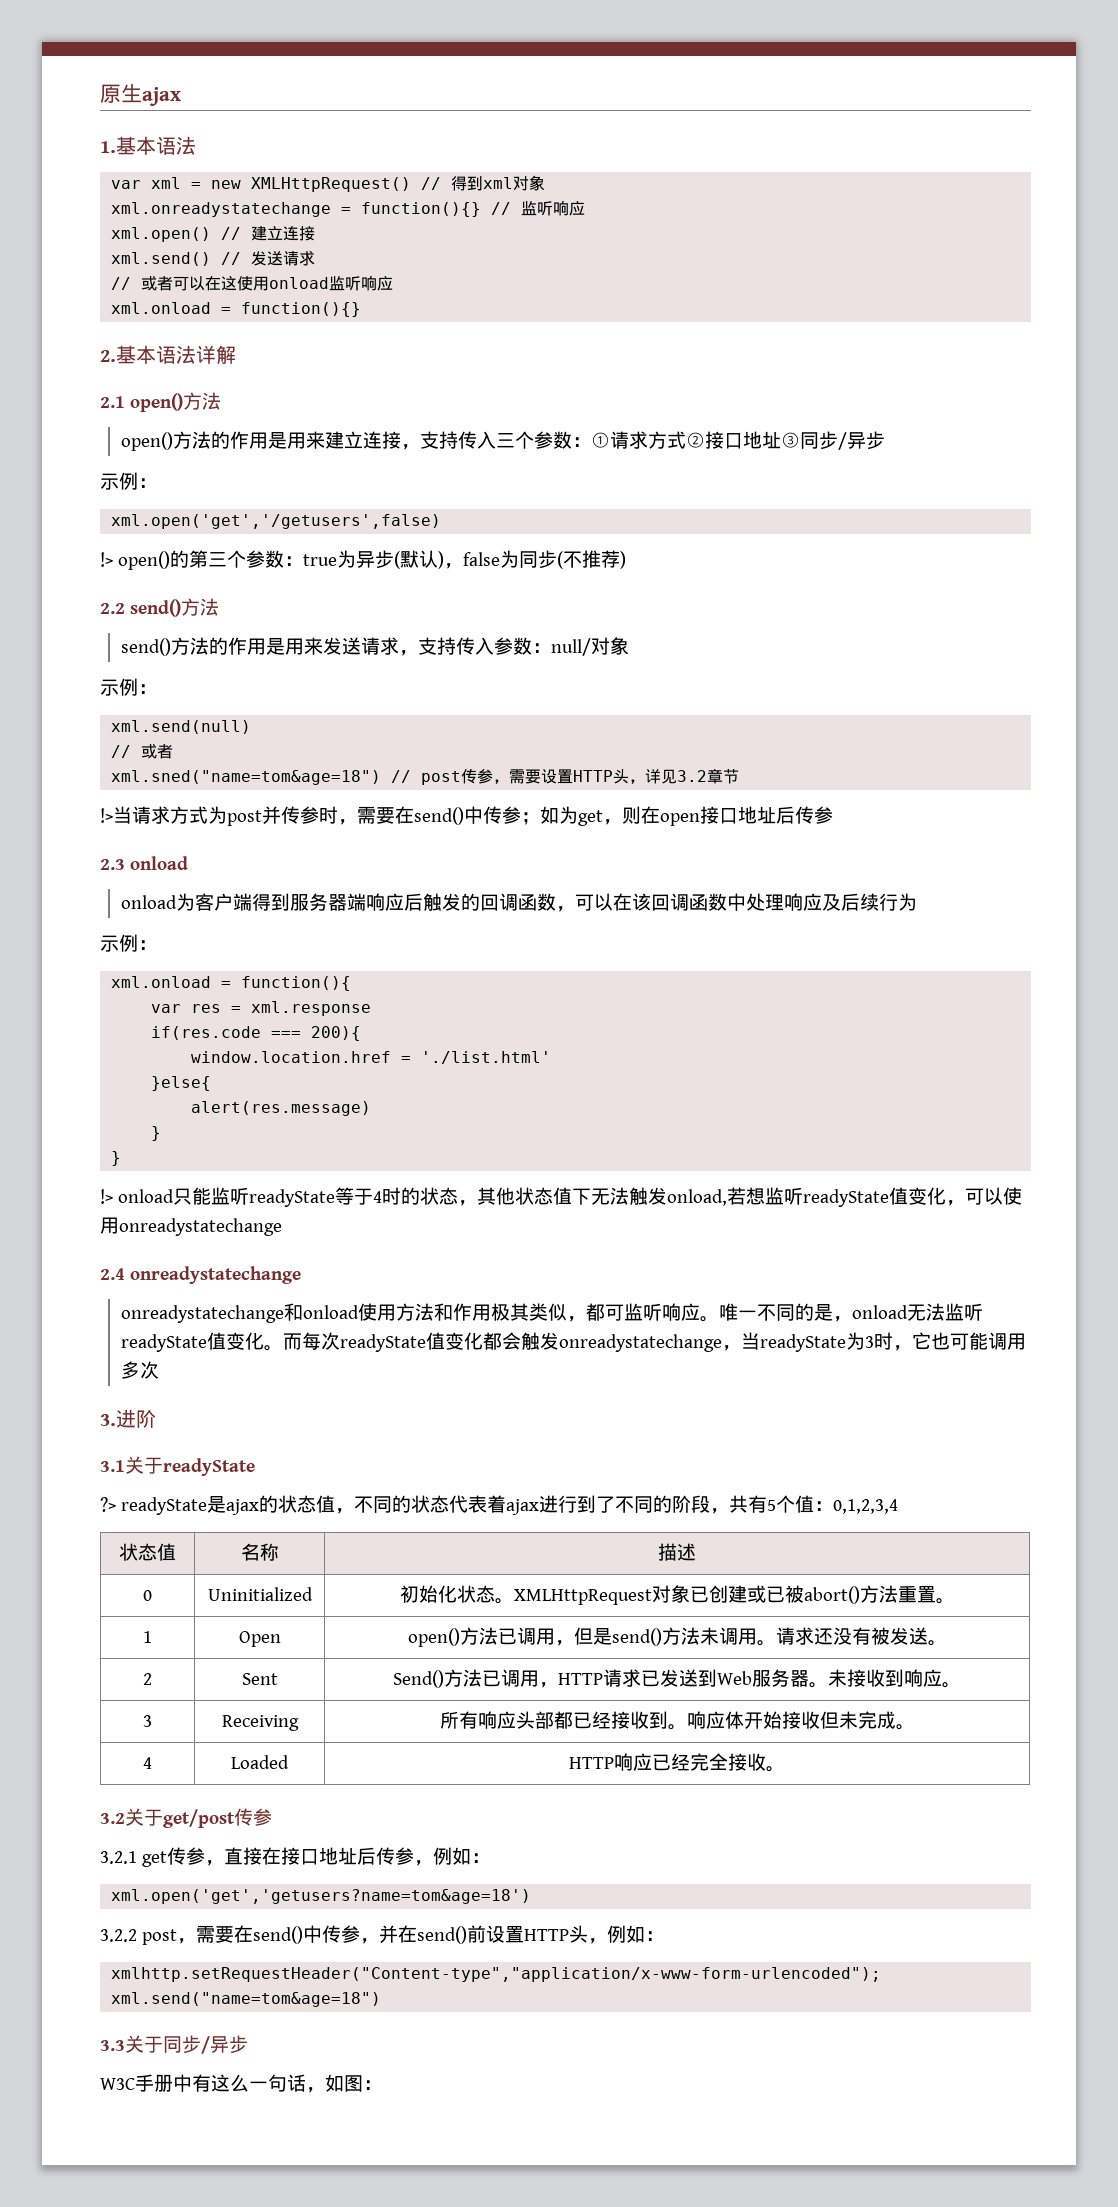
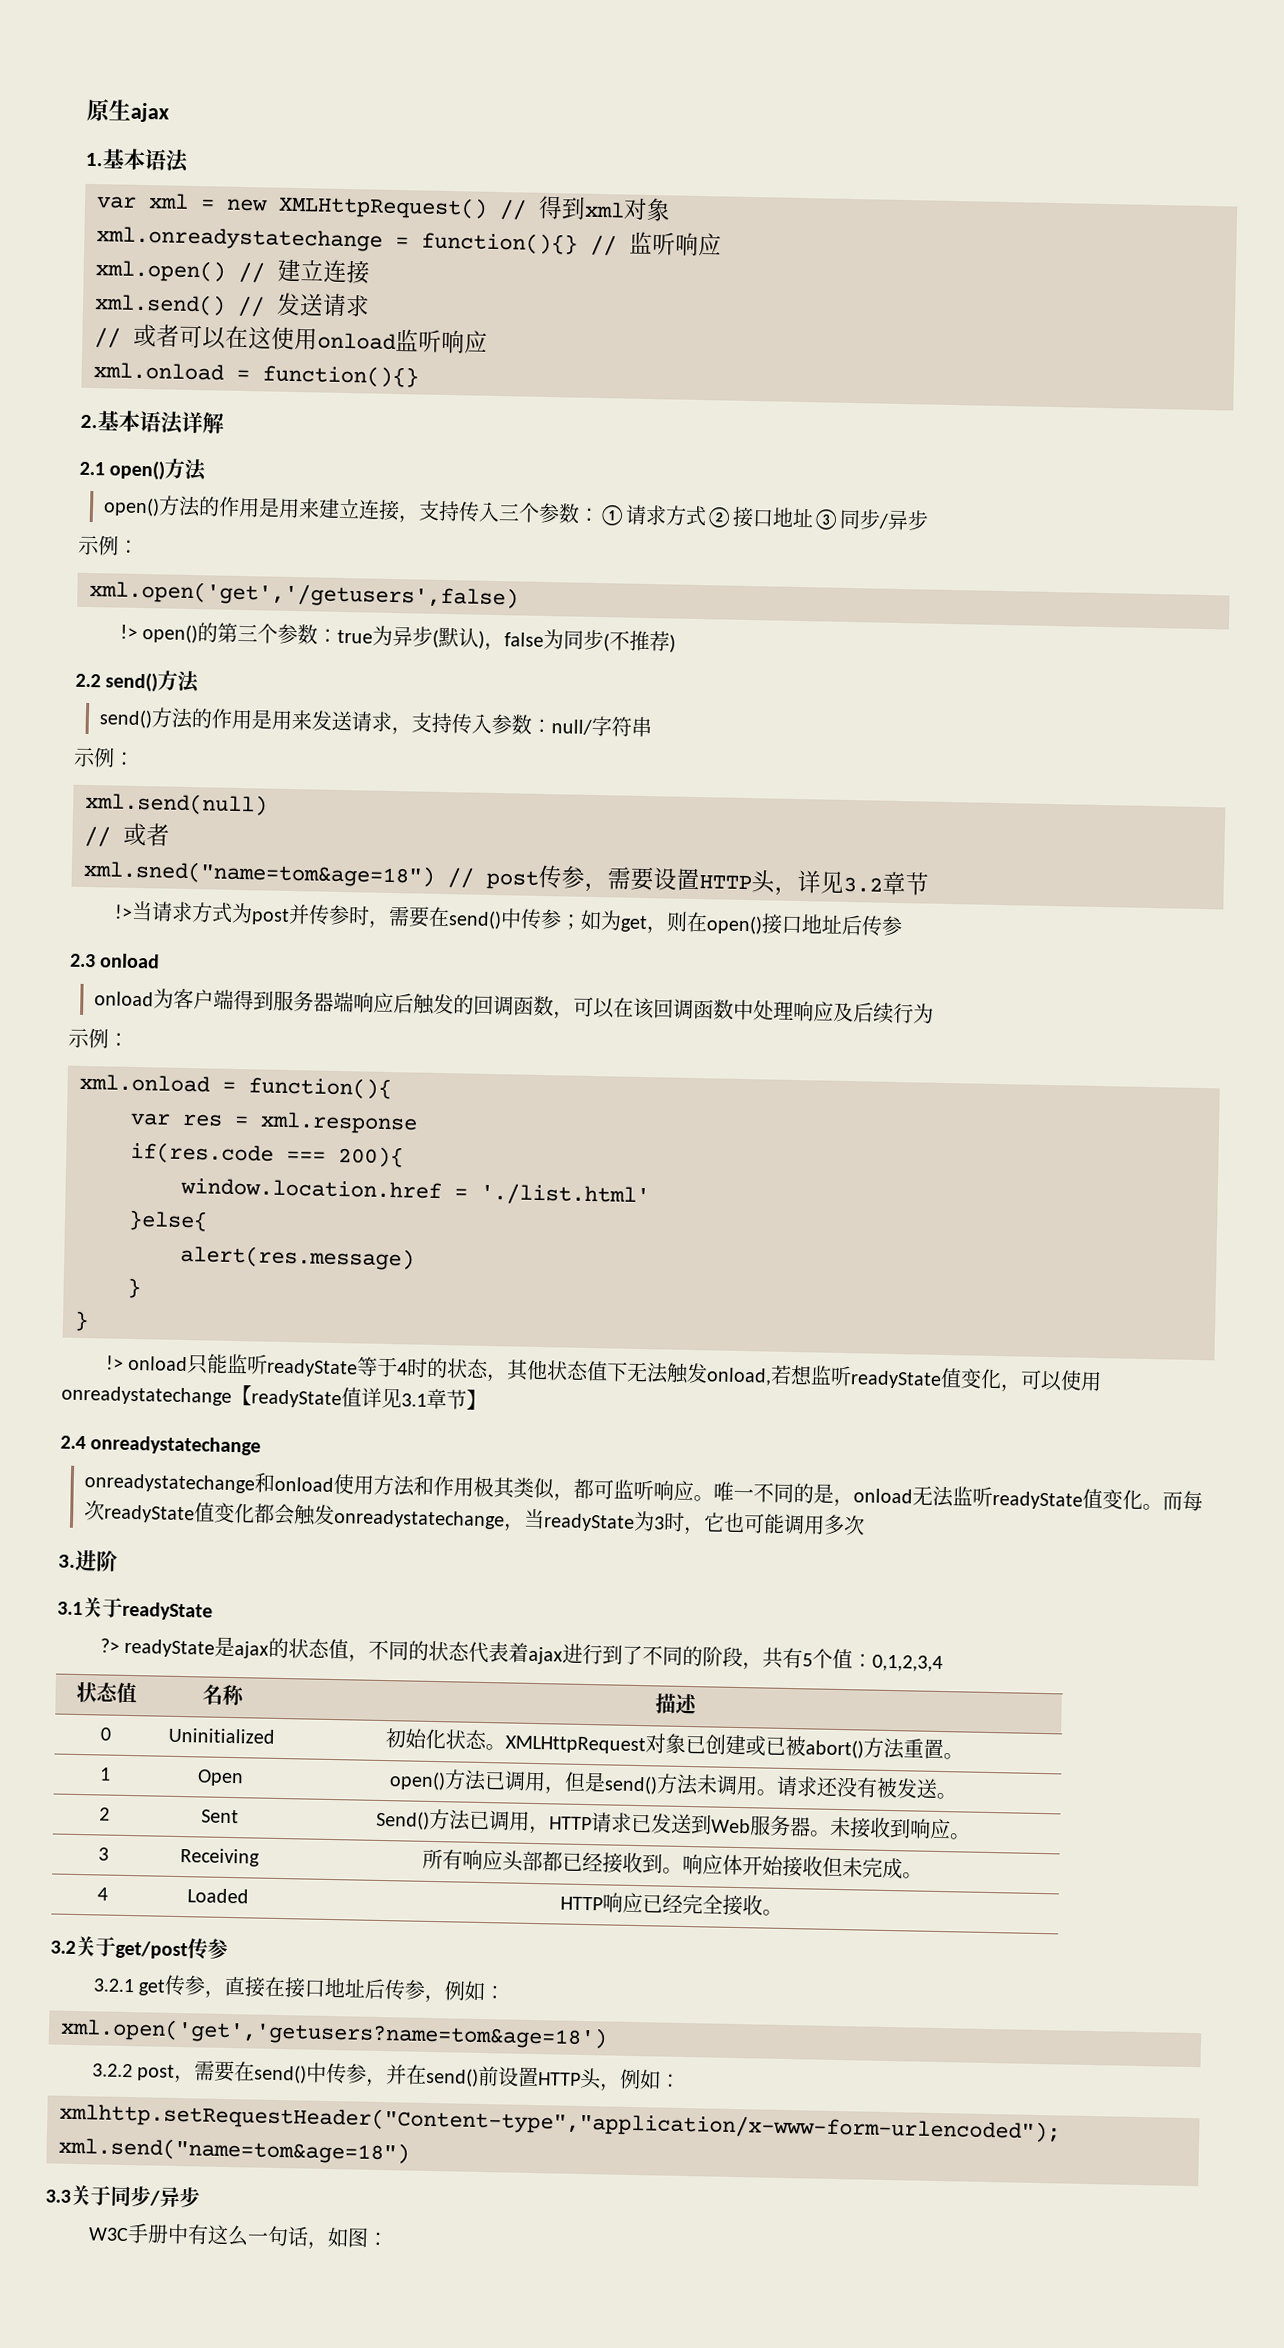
[590,637,629,655] 对象 -> [591,715,654,738] 字符串
[660,813,700,826] open -> [705,915,763,935] open()
(282, 1227) none -> [231,1384,487,1410] 【readyState值详见3.1章节】

